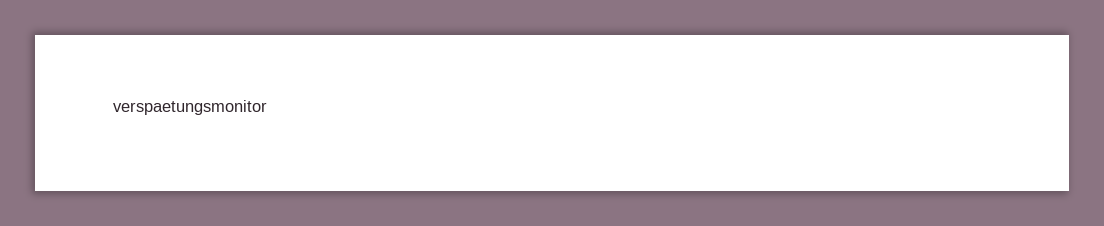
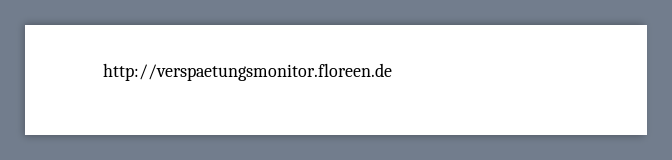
[113,100,267,115] verspaetungsmonitor -> [103,63,392,81] http://verspaetungsmonitor.floreen.de

